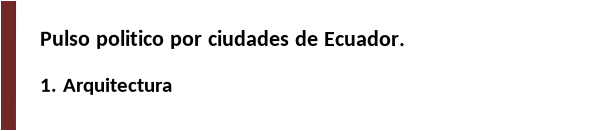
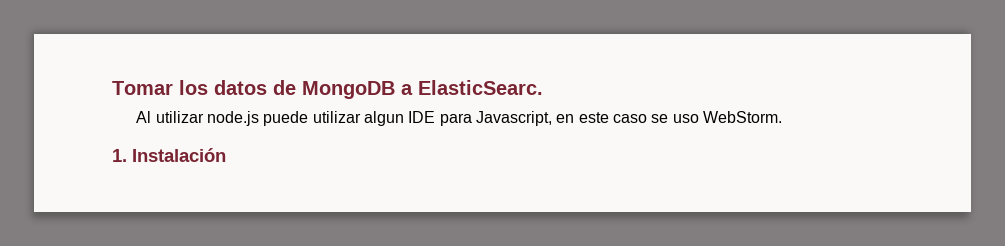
[40,29,406,49] Pulso politico por ciudades de Ecuador. -> [112,80,543,99] [136,111,782,126] Tomar los datos de MongoDB a ElasticSearc. // Al utilizar node.js puede utilizar algun IDE para Javascript, en este caso se uso WebStorm.
[61,77,172,95] Arquitectura -> [132,148,226,162] Instalación

